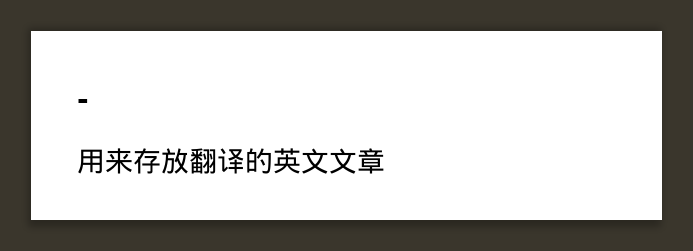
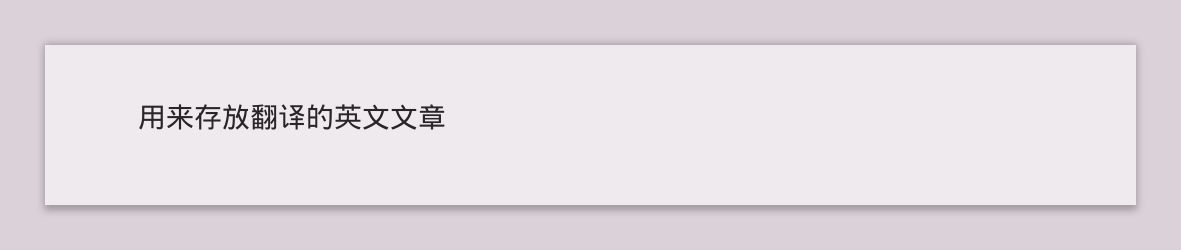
[77,99,89,109] - // -> (138, 117) none

